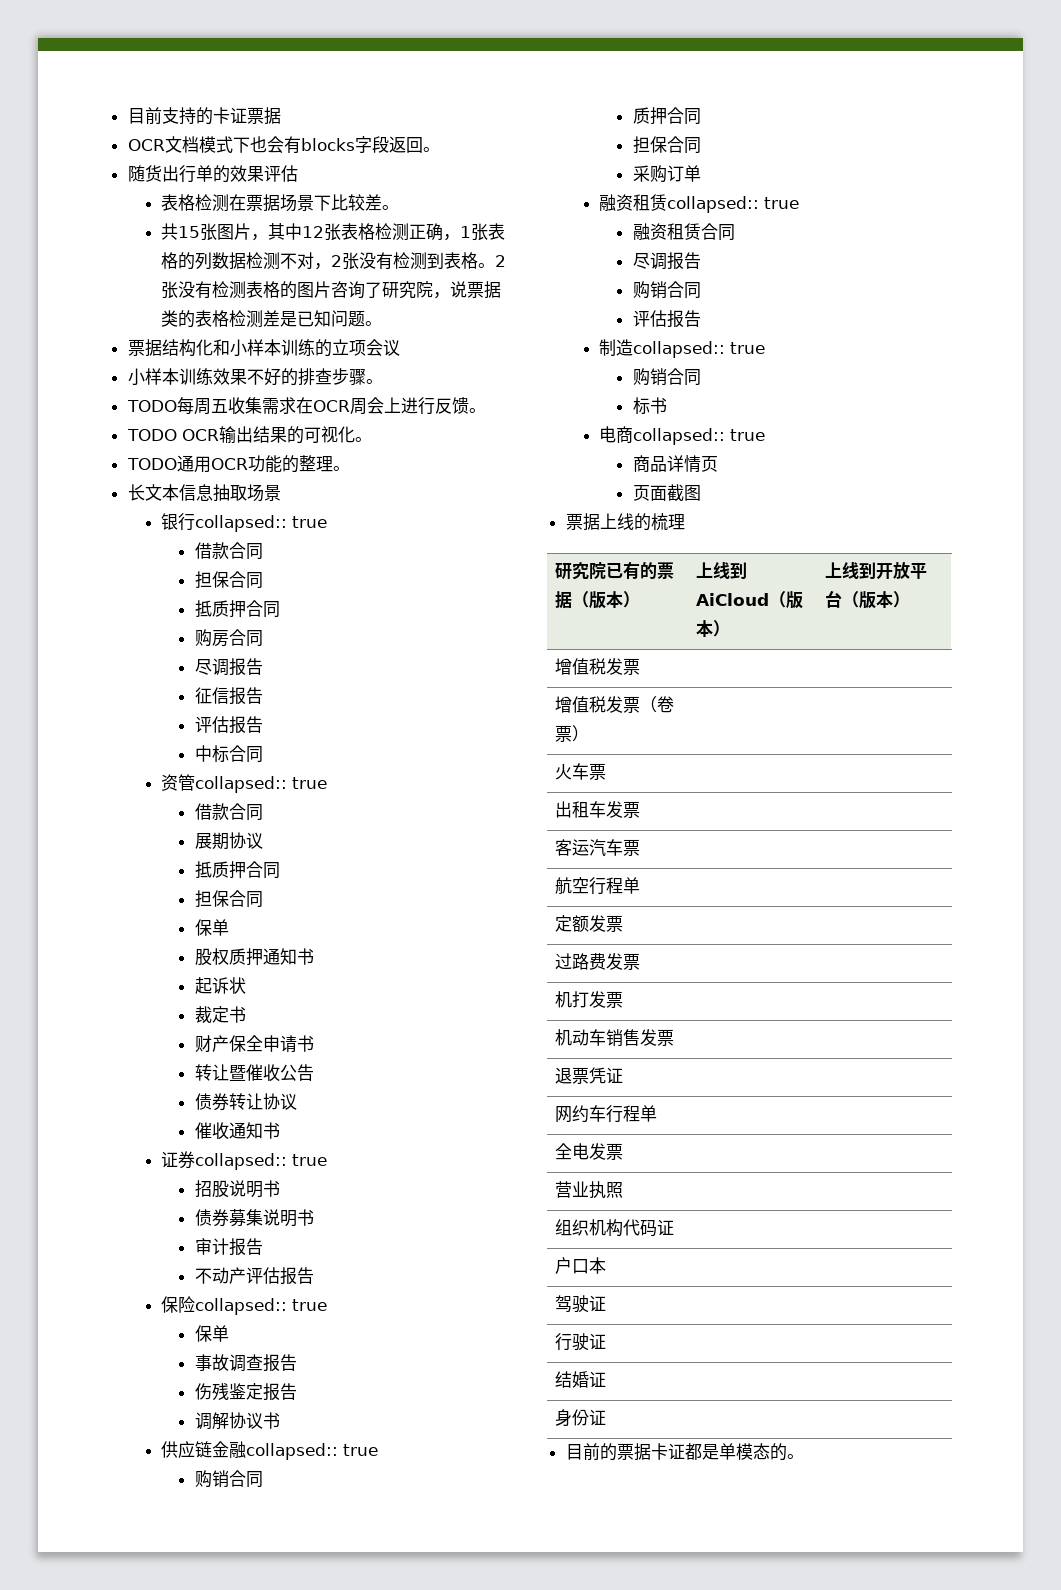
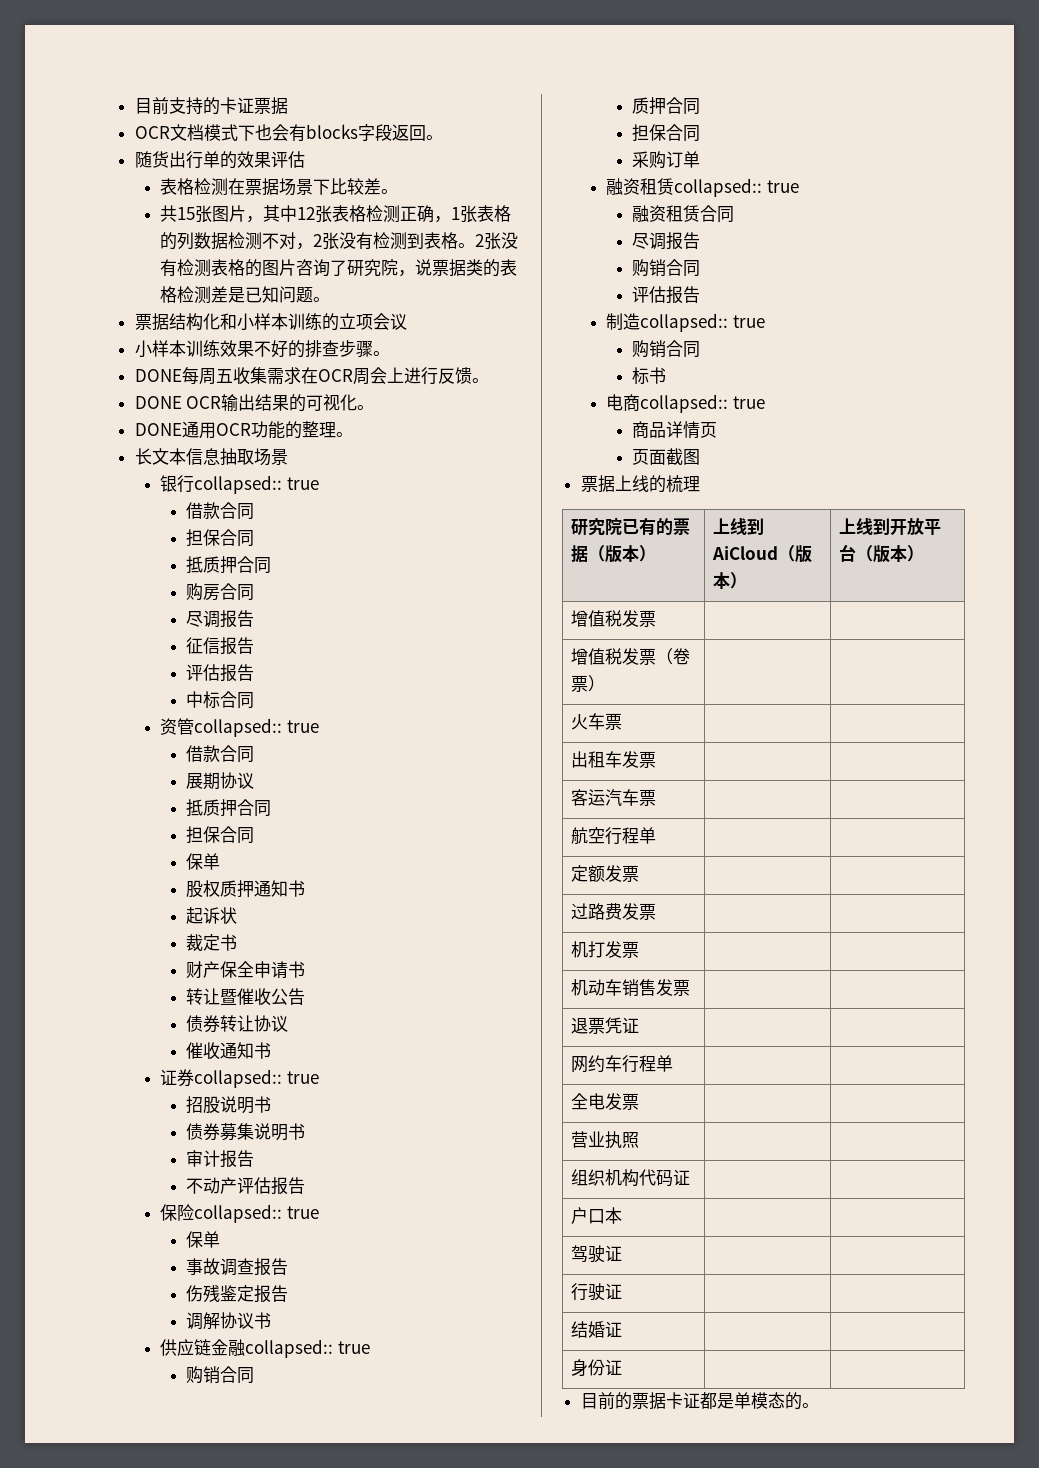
[126,400,177,412] TODO -> [134,369,182,382] DONE
[126,429,177,441] TODO -> [134,396,182,409] DONE
[126,458,177,470] TODO -> [134,423,182,436] DONE

